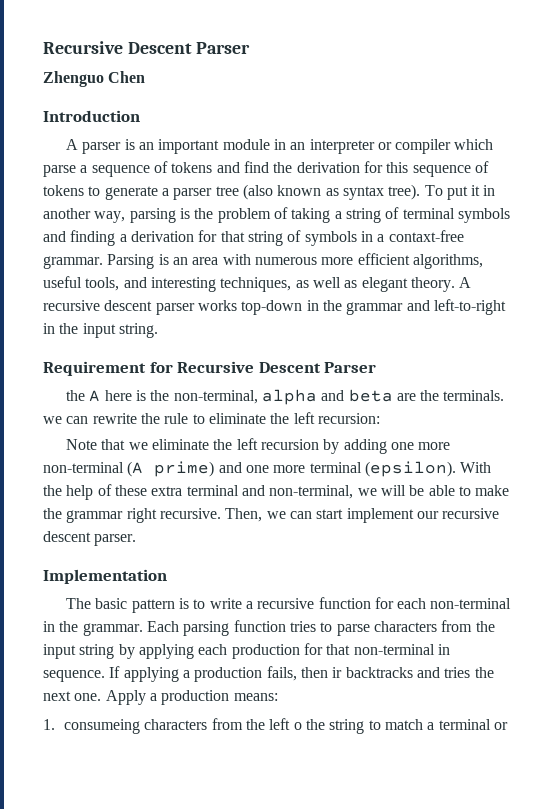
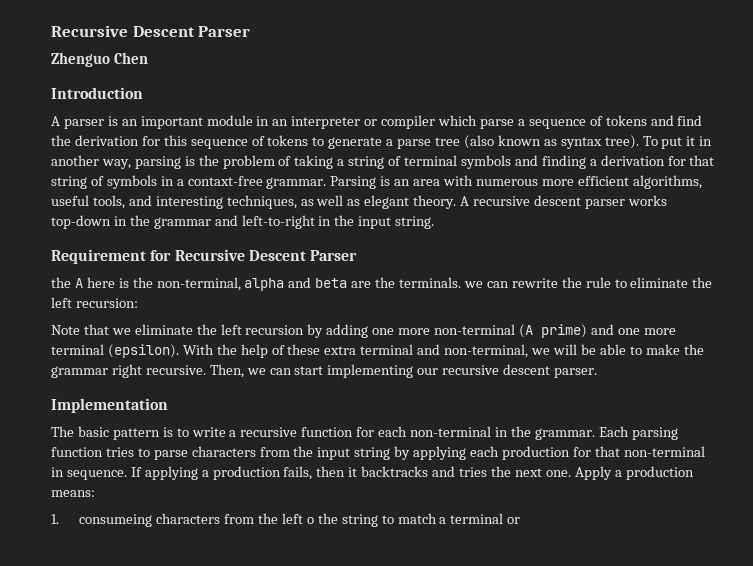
[173,188,213,200] parser -> [397,139,432,149] parse
[346,508,414,523] implement -> [327,364,414,378] implementing
[332,667,343,678] ir -> [348,467,358,477] it

